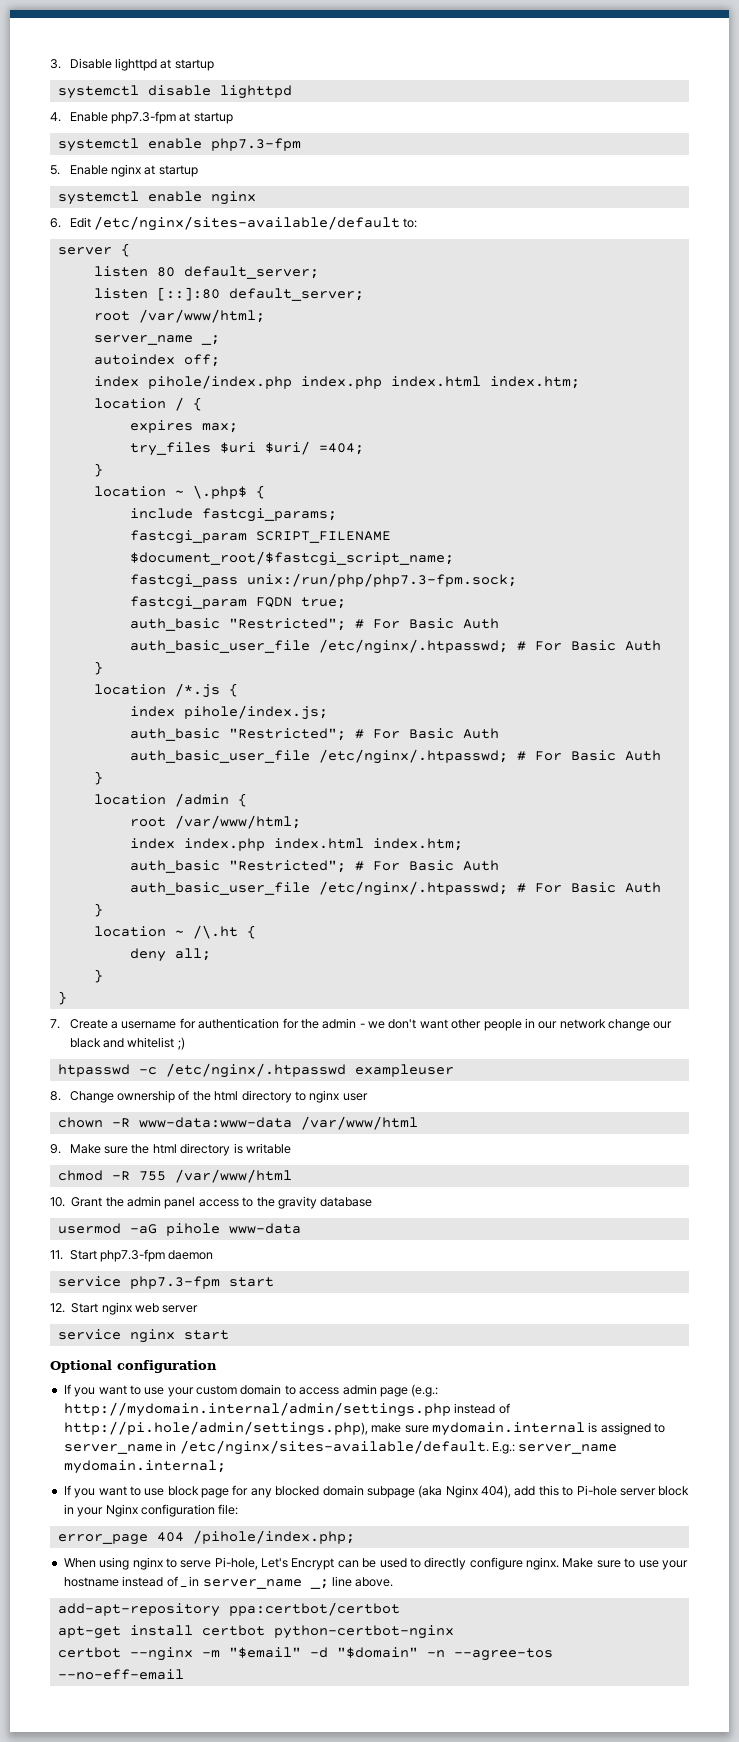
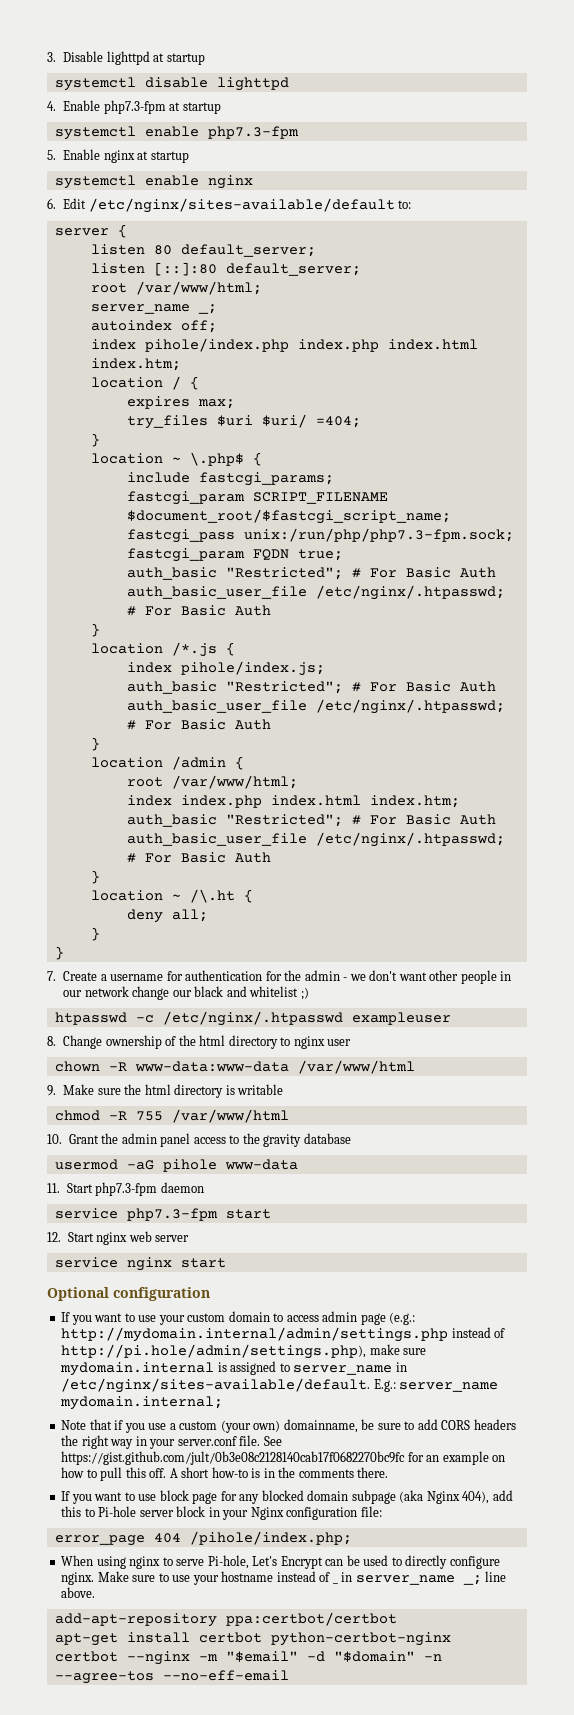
(226, 1467) none -> [61,1419,516,1433] [61,1435,282,1449] [61,1451,506,1465] [61,1467,389,1481] // Note that if you use a custom (your own) domainname, be sure to add CORS headers the right way in your server.conf file. See https://gist.github.com/jult/0b3e08c2128140cab17f0682270bc9fc for an example on how to pull this off. A short how-to is in the comments there.

